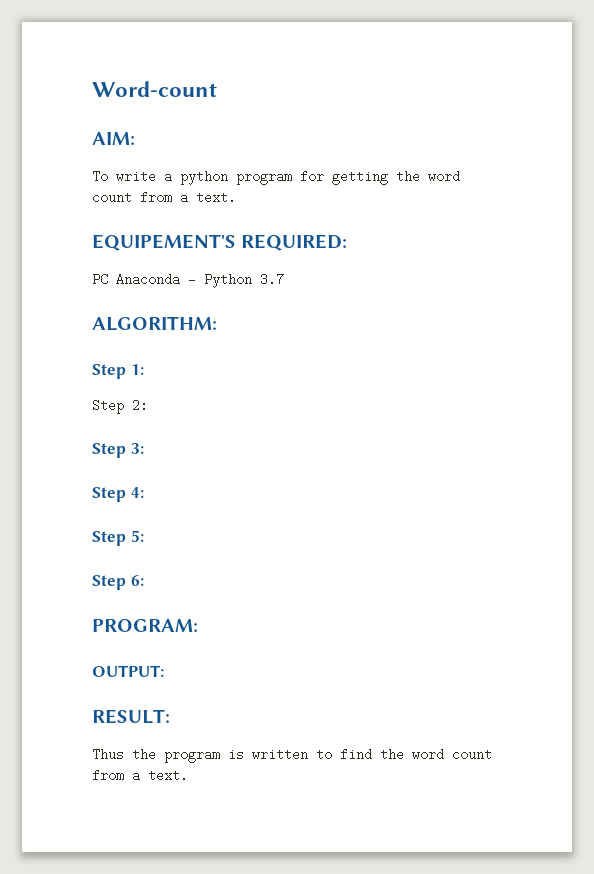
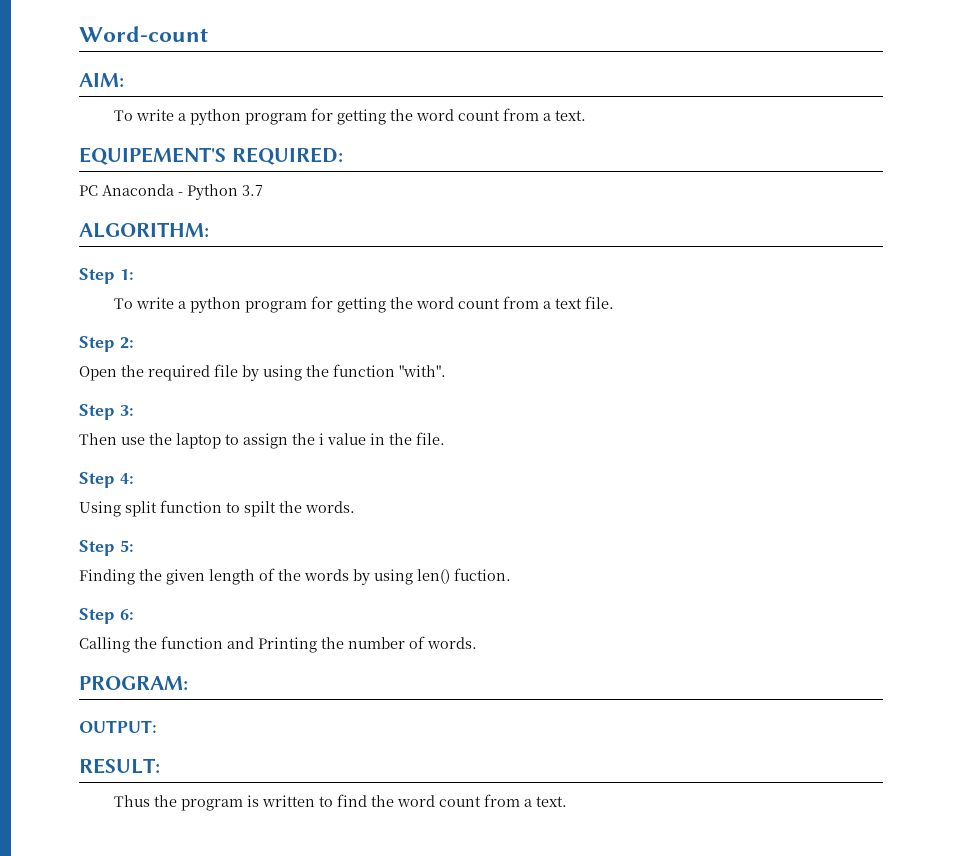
[92,399,148,414] [92,443,144,458] [92,487,144,502] [92,530,144,546] [92,575,144,590] Step 2: // Step 3: // Step 4: // Step 5: // Step 6: -> [113,296,614,313] [79,336,134,352] [79,364,446,381] [79,404,134,420] [79,432,445,449] [79,472,134,488] [79,500,355,517] [79,540,134,556] [79,568,511,585] [79,608,134,624] [79,636,477,653] To write a python program for getting the word count from a text file. // Step 2: // Open the required file by using the function "with". // Step 3: // Then use the laptop to assign the i value in the file. // Step 4: // Using split function to spilt the words. // Step 5: // Finding the given length of the words by using len() fuction. // Step 6: // Calling the function and Printing the number of words.

